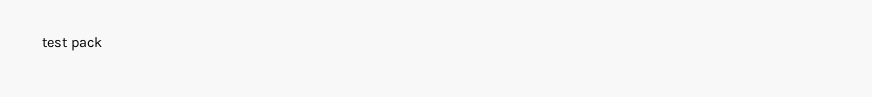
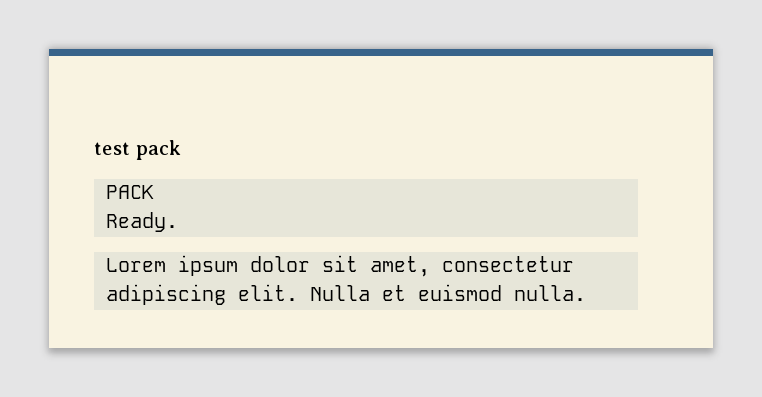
(102, 44) none -> [106,185,155,199] [106,212,179,232] [106,255,575,277] [106,284,587,305] // PACK // Ready. // Lorem ipsum dolor sit amet, consectetur adipiscing elit. Nulla et euismod nulla.

